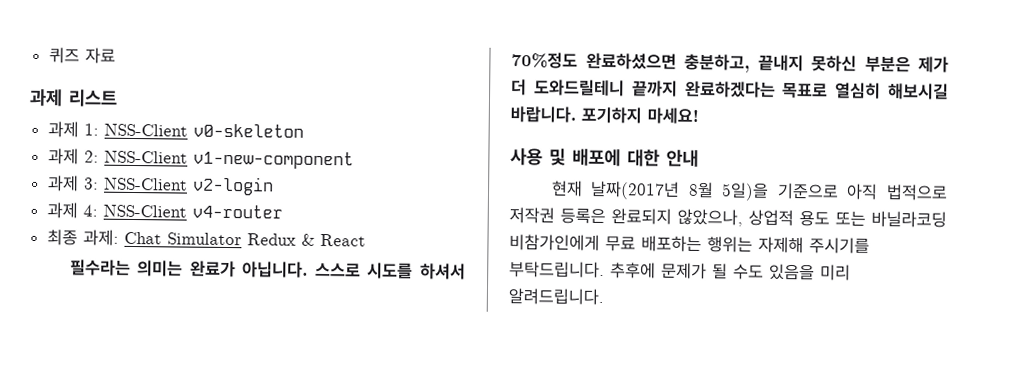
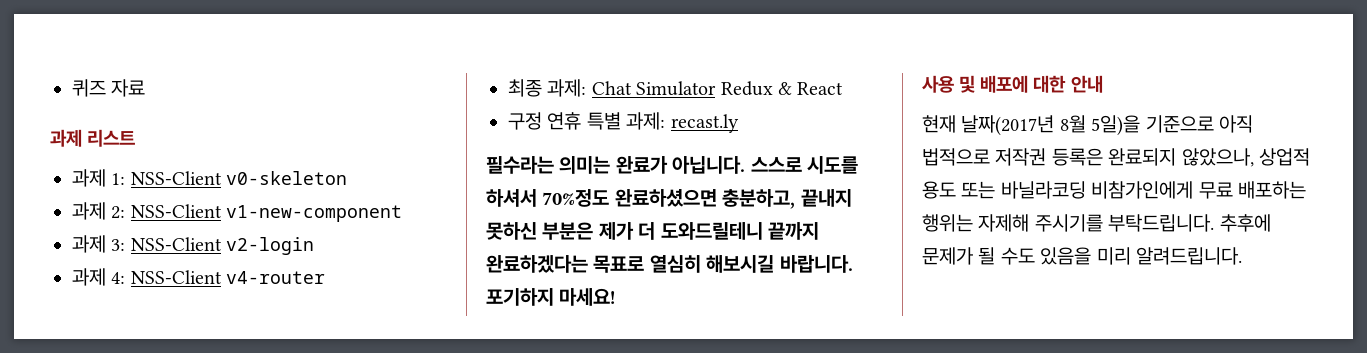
(366, 240) none -> [508,112,739,133] // 구정 연휴 특별 과제: recast.ly

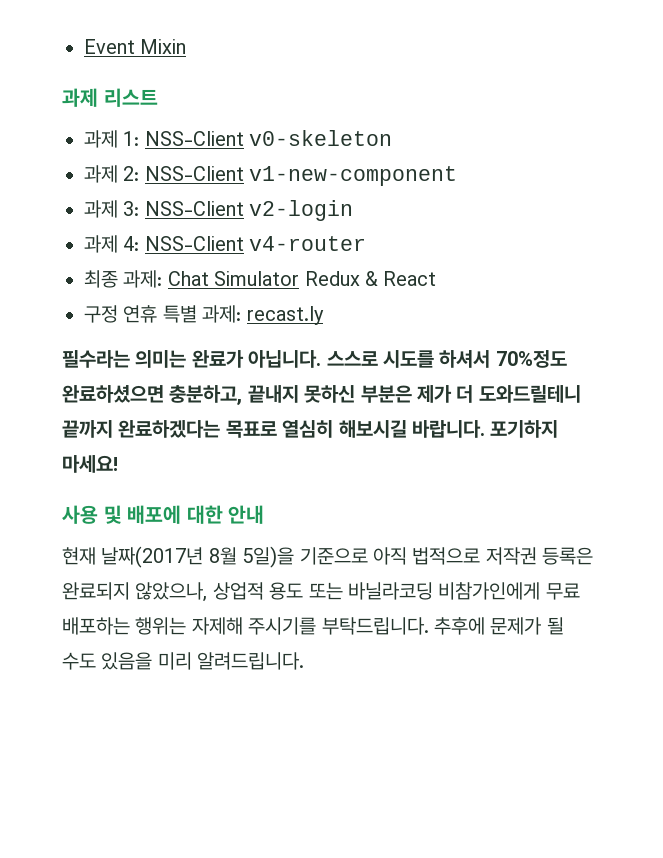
[72,79,146,97] 퀴즈 자료 -> [84,39,187,54] Event Mixin

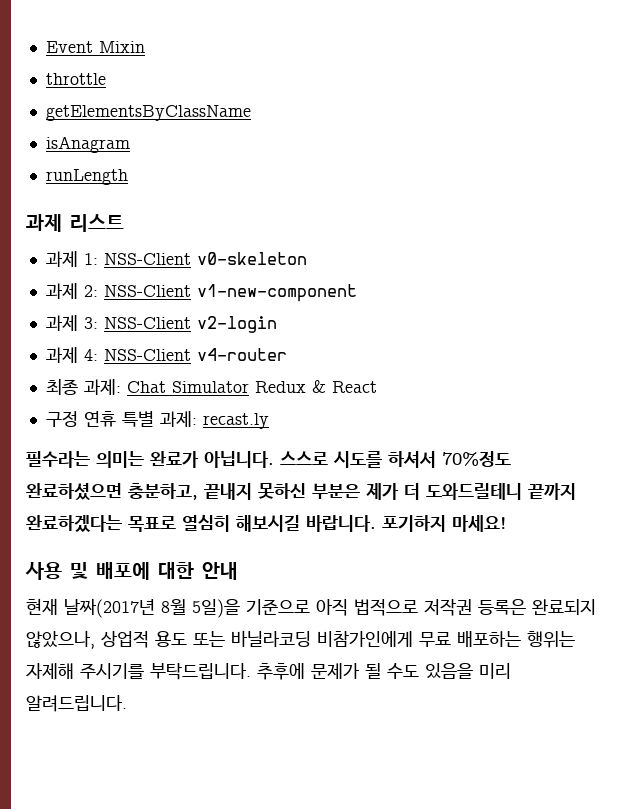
(187, 46) none -> [45,73,106,85] [45,105,251,121] [45,136,130,153] [45,169,128,185] // throttle // getElementsByClassName // isAnagram // runLength

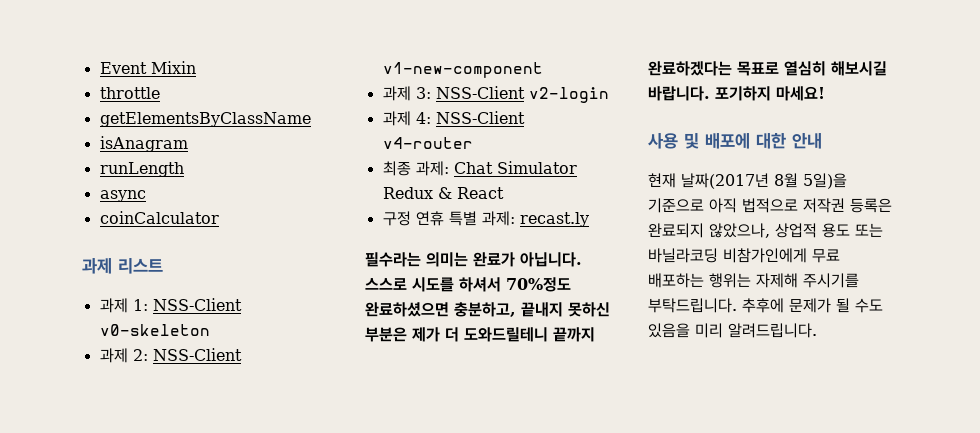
(128, 177) none -> [99,190,146,202] [99,211,219,224] // async // coinCalculator

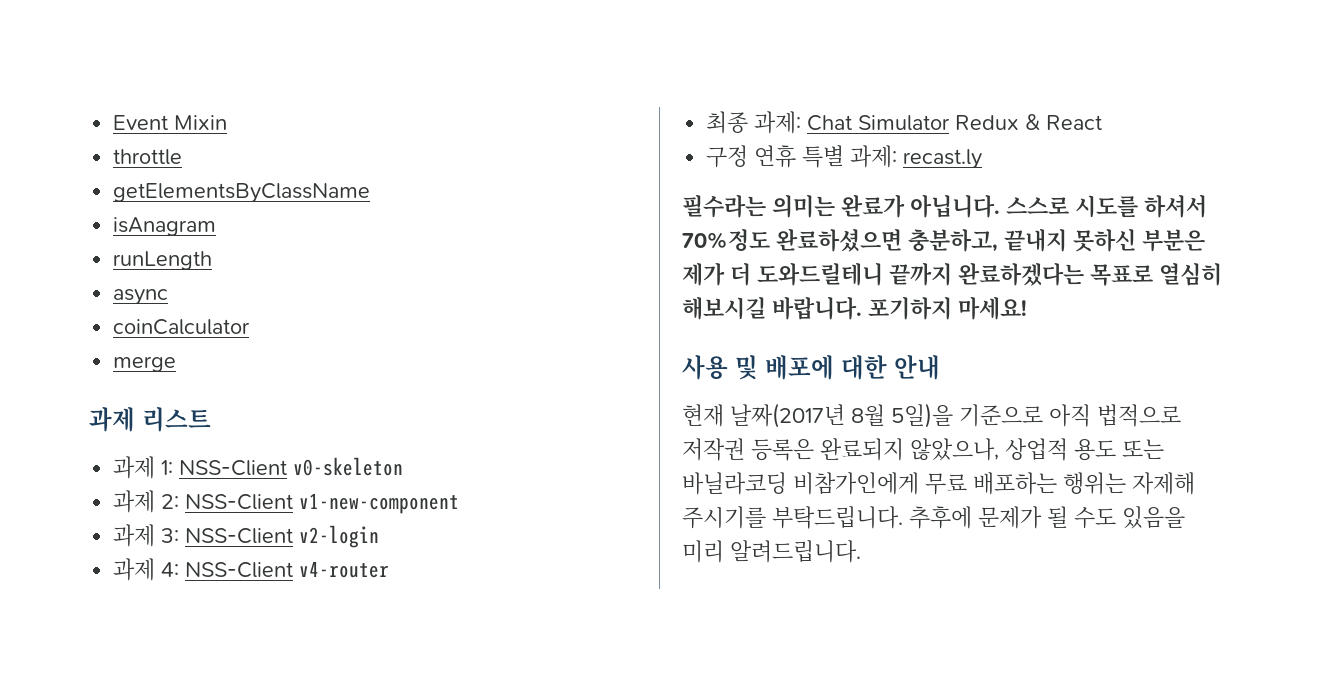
(219, 217) none -> [113,356,177,372] // merge

